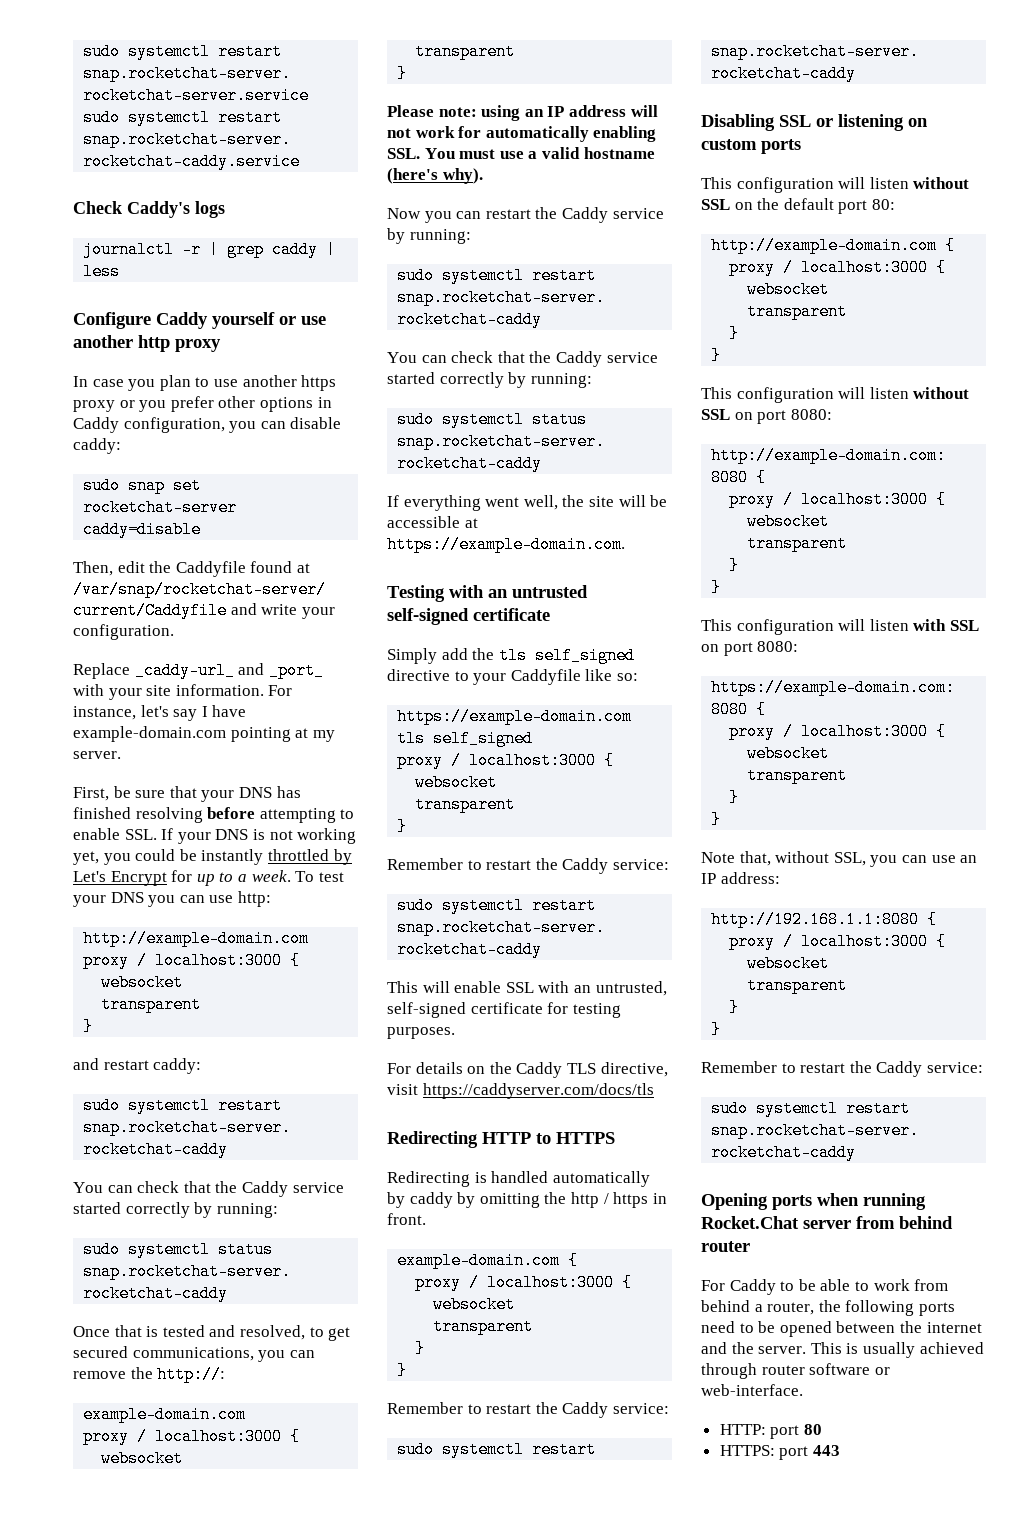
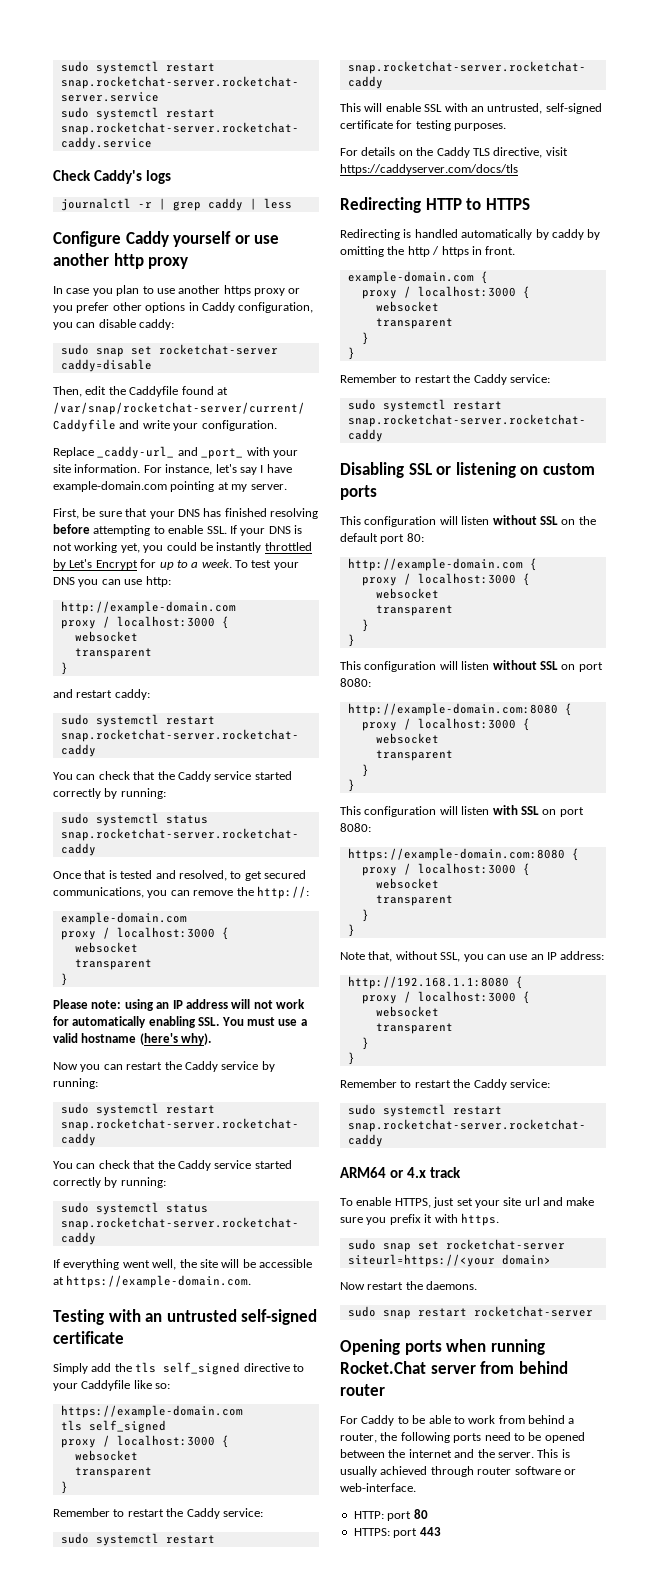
(857, 1152) none -> [340,1167,461,1178] [340,1197,595,1208] [340,1213,499,1226] [347,1239,565,1252] [347,1254,551,1267] [340,1281,478,1290] [347,1306,593,1319] // ARM64 or 4.x track // To enable HTTPS, just set your site url and make sure you prefix it with https. // sudo snap set rocketchat-server siteurl=https://<your domain> // Now restart the daemons. // sudo snap restart rocketchat-server

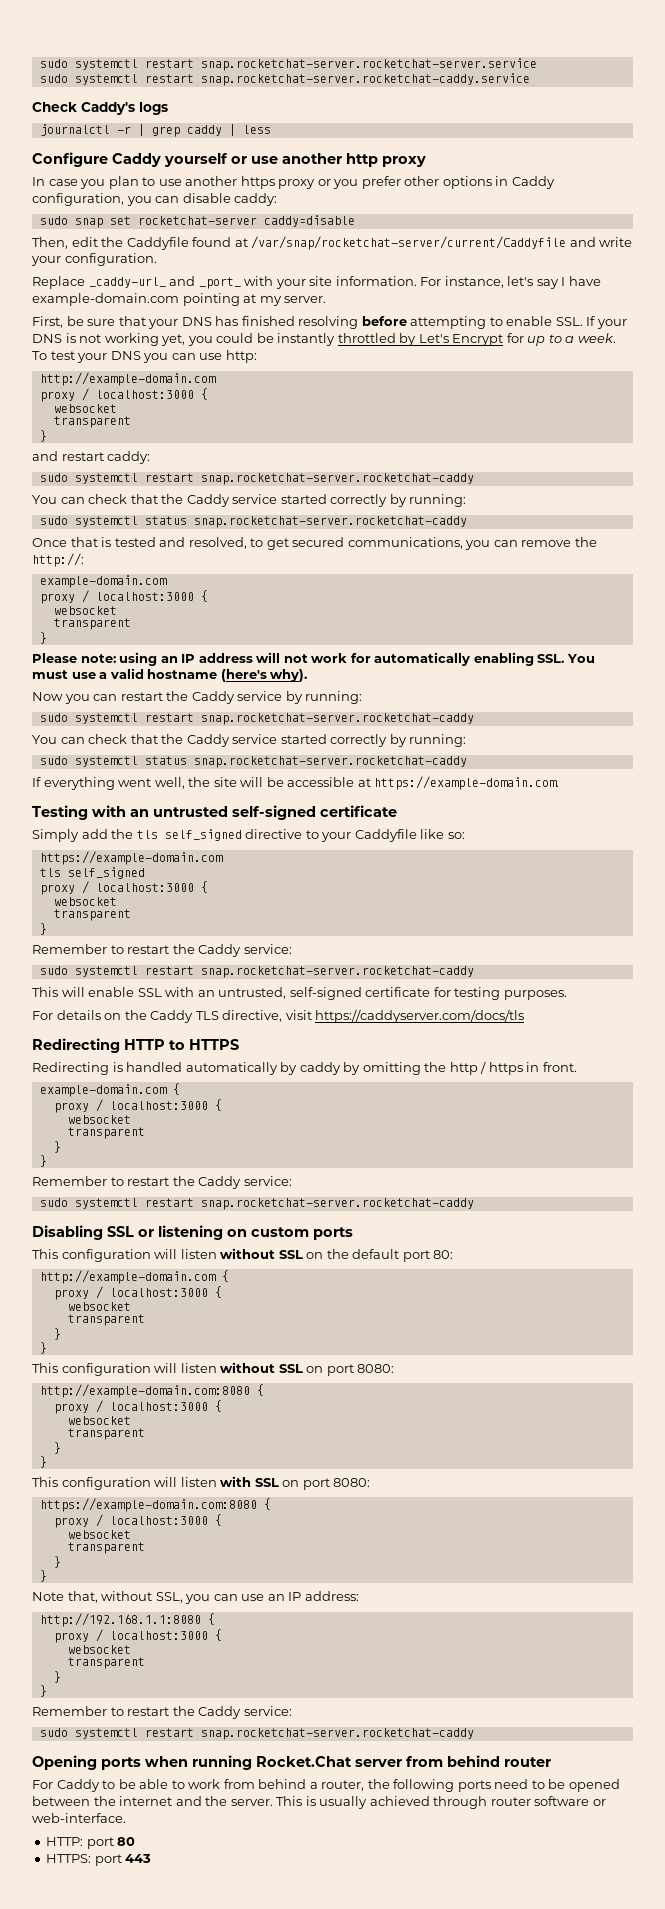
[340,1167,461,1178] [340,1197,595,1208] [340,1213,499,1226] [347,1239,565,1252] [347,1254,551,1267] [340,1281,478,1290] [347,1306,593,1319] // ARM64 or 4.x track // To enable HTTPS, just set your site url and make sure you prefix it with https. // sudo snap set rocketchat-server siteurl=https://<your domain> // Now restart the daemons. // sudo snap restart rocketchat-server -> (474, 1734) none

